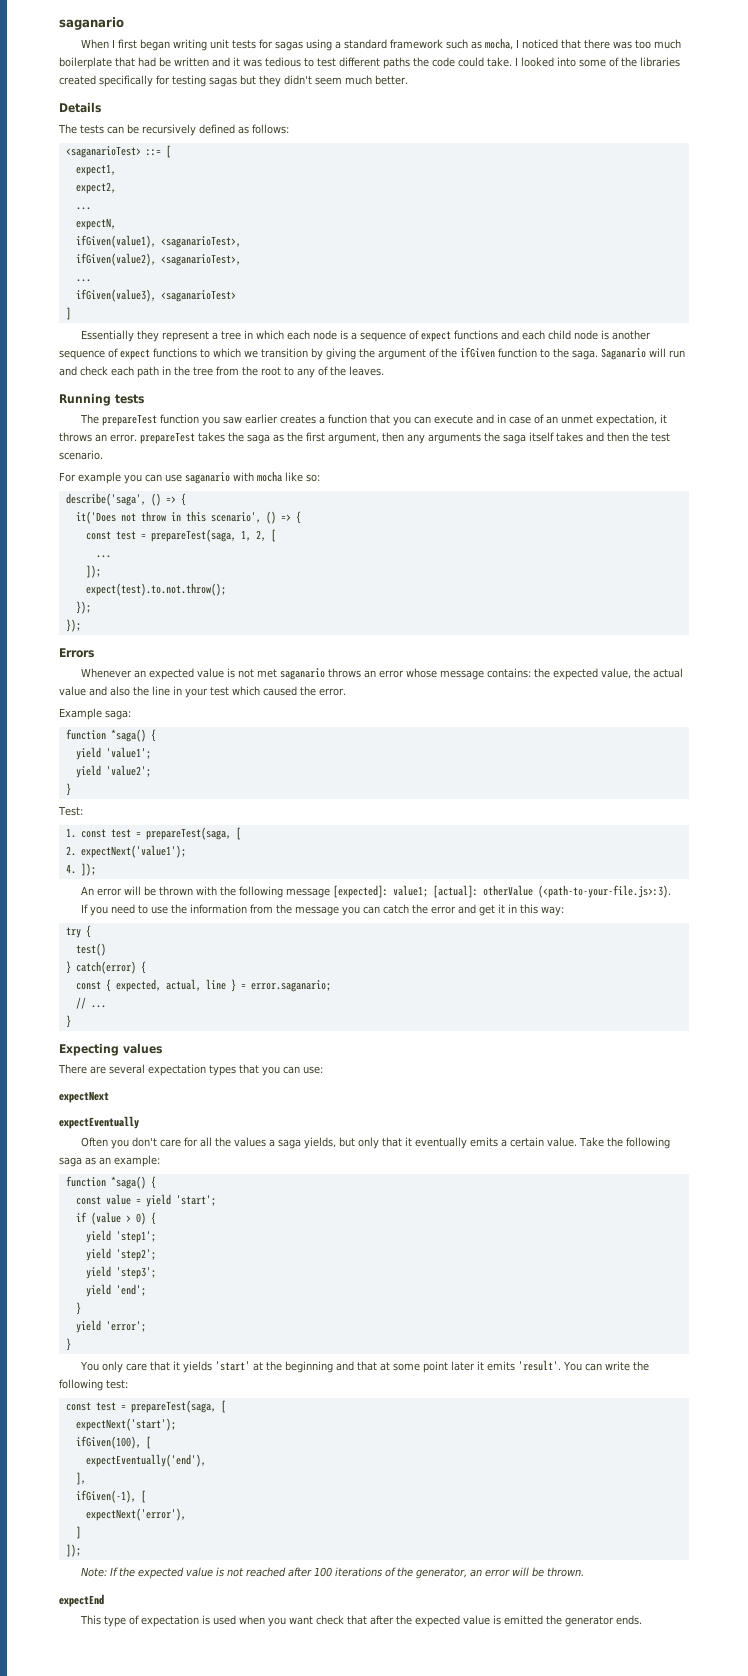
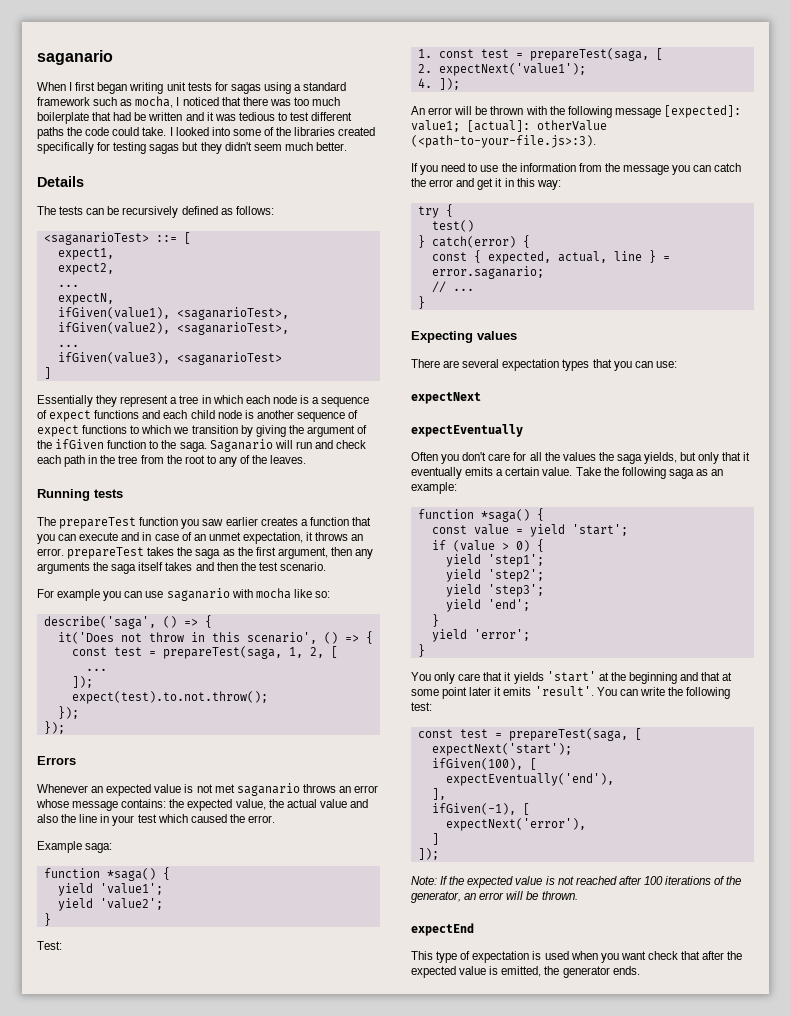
[269,1139,276,1147] a -> [598,452,614,461] the
[504,1615,544,1625] emitted -> [501,966,542,977] emitted,

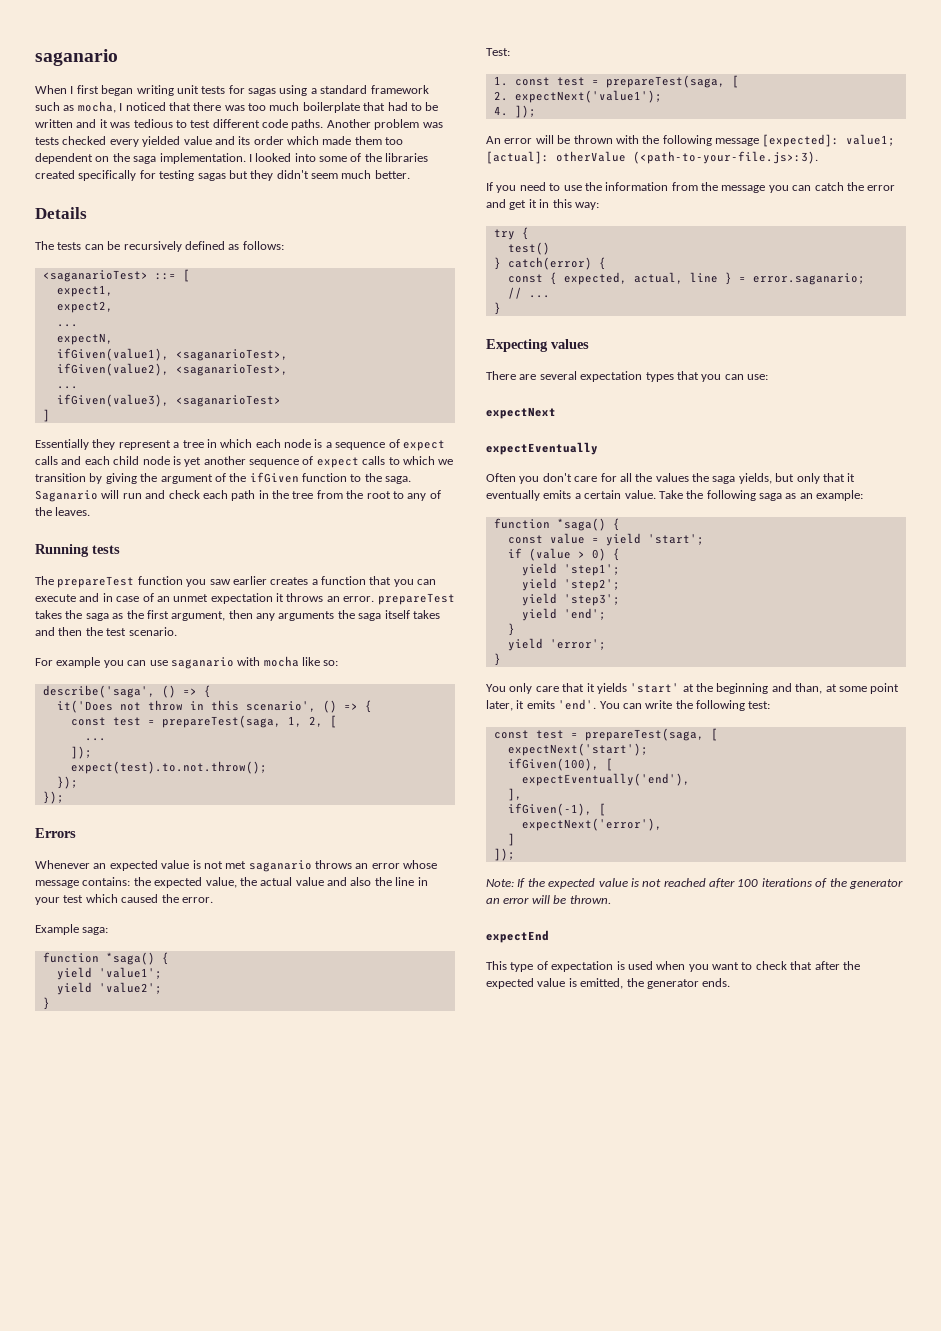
(132, 116) none -> [410,103,422,111] to
[37,127,167,139] paths the code could take. -> [262,119,443,130] [35,136,404,147] [35,153,246,164] code paths. Another problem was tests checked every yielded value and its order which made them too dependent on the saga implementation.
[94,410,140,419] functions -> [35,456,58,465] calls
(254, 414) none -> [184,457,202,467] yet
[82,425,128,434] functions -> [362,456,386,465] calls
[242,532,303,544] expectation, -> [210,593,273,604] expectation
[701,672,721,681] that -> [795,683,823,694] than,
[469,687,492,696] later -> [486,700,513,711] later,
[534,686,594,696] 'result'. -> [558,699,597,710] 'end'.
[411,891,461,903] generator, -> [848,879,903,889] generator
(646, 955) none -> [741,962,753,970] to

